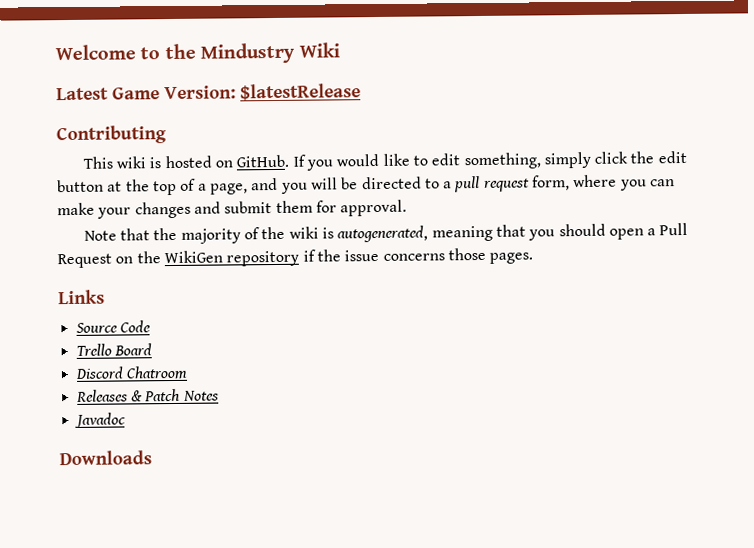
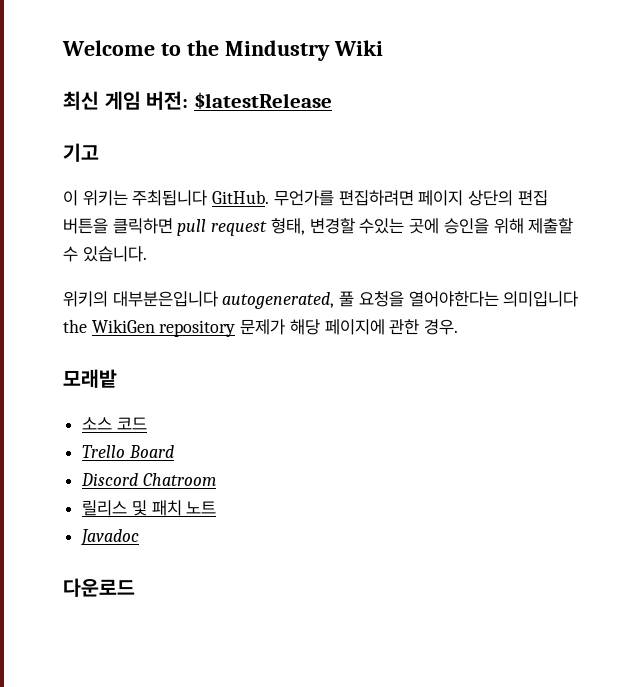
[56,83,361,101] [56,125,167,145] [82,150,687,171] [57,174,676,196] [57,199,408,219] [83,222,689,244] [57,247,534,269] [58,289,105,305] [75,320,151,333] Latest Game Version: $latestRelease // Contributing // This wiki is hosted on GitHub. If you would like to edit something, simply click the edit button at the top of a page, and you will be directed to a pull request form, where you can make your changes and submit them for approval. // Note that the majority of the wiki is autogenerated, meaning that you should open a Pull Request on the WikiGen repository if the issue concerns those pages. // Links // Source Code -> [63,91,332,110] [63,143,99,162] [63,190,548,206] [63,218,574,236] [63,246,147,262] [63,291,579,309] [63,319,459,337] [63,369,117,388] [82,417,147,430] 최신 게임 버전: $latestRelease // 기고 // 이 위키는 주최됩니다 GitHub. 무언가를 편집하려면 페이지 상단의 편집 버튼을 클릭하면 pull request 형태, 변경할 수있는 곳에 승인을 위해 제출할 수 있습니다. // 위키의 대부분은입니다 autogenerated, 풀 요청을 열어야한다는 의미입니다 the WikiGen repository 문제가 해당 페이지에 관한 경우. // 모래밭 // 소스 코드
[75,388,219,402] Releases & Patch Notes -> [82,500,217,516] 릴리스 및 패치 노트
[59,450,152,466] Downloads -> [63,578,135,597] 다운로드

